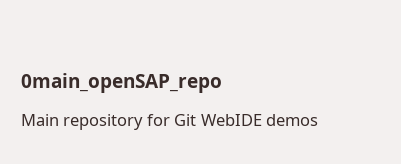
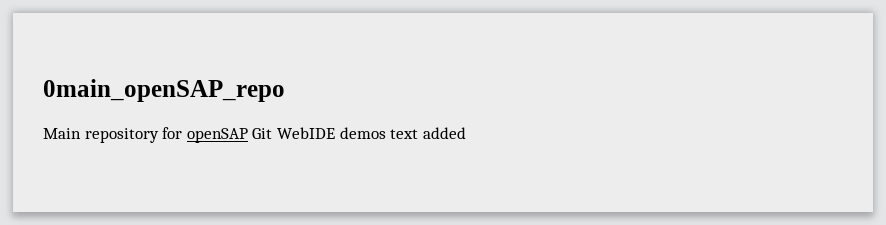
(170, 120) none -> [186,128,248,143] openSAP
(319, 120) none -> [390,127,466,139] text added

